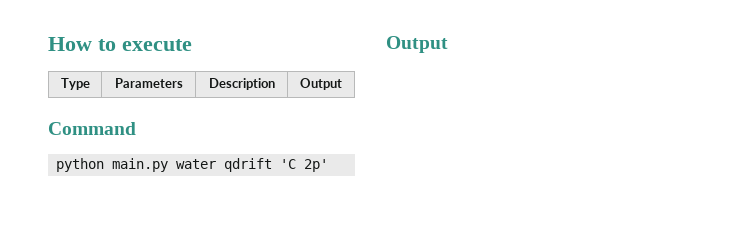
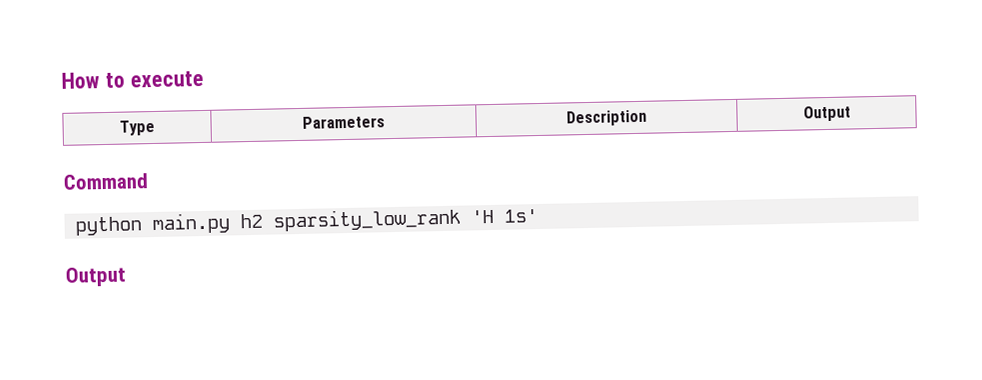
[176,158,329,172] water qdrift 'C 2p' -> [240,207,539,232] h2 sparsity_low_rank 'H 1s'

